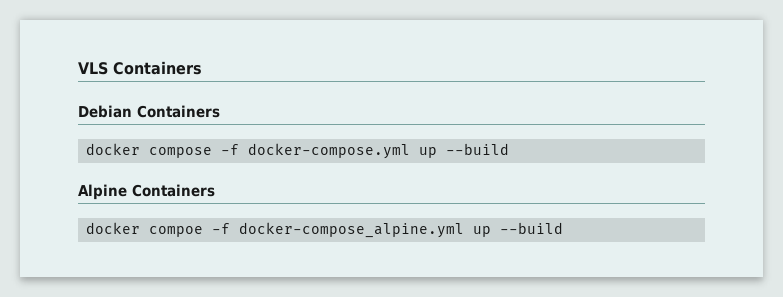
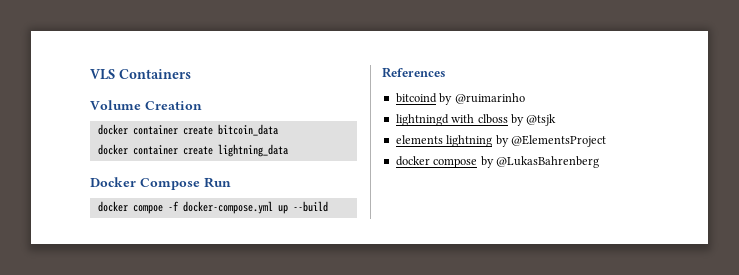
[78,105,220,118] [86,143,510,159] [78,184,215,200] [86,222,564,238] Debian Containers // docker compose -f docker-compose.yml up --build // Alpine Containers // docker compoe -f docker-compose_alpine.yml up --build -> [90,100,202,110] [97,124,278,136] [97,144,288,157] [90,177,231,190] [97,201,328,214] [382,67,446,78] [395,93,525,105] [395,114,557,126] [395,135,606,147] [395,156,599,168] Volume Creation // docker container create bitcoin_data // docker container create lightning_data // Docker Compose Run // docker compoe -f docker-compose.yml up --build // References // bitcoind by @ruimarinho // lightningd with clboss by @tsjk // elements lightning by @ElementsProject // docker compose by @LukasBahrenberg

